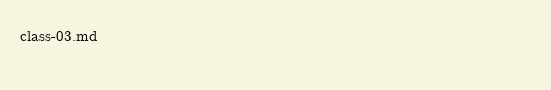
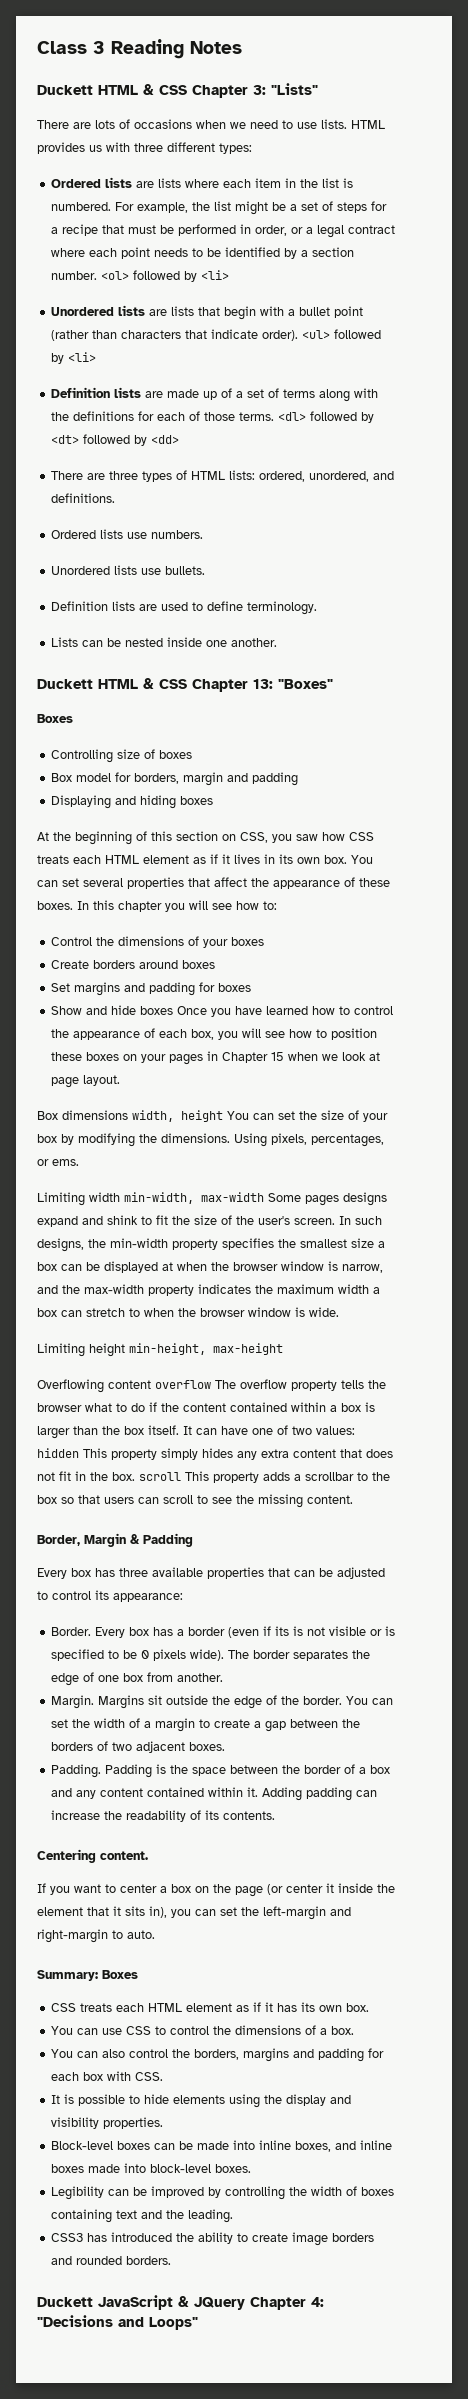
[20,31,97,41] class-03.md -> [37,39,242,59] [37,83,318,98] [37,119,385,129] [37,142,252,154] [51,177,354,188] [51,201,388,215] [51,224,396,238] [51,247,355,259] [51,270,230,282] [51,305,364,320] [51,329,382,341] [51,352,97,364] [51,387,379,402] [51,411,375,423] [51,434,180,446] [51,470,395,482] [51,493,116,503] [51,529,204,539] [51,565,206,575] [51,601,318,615] [51,637,278,647] [37,678,333,692] [37,714,73,723] [51,749,193,763] [51,772,299,786] [51,795,214,809] [37,831,374,845] [37,854,373,864] [37,877,390,889] [37,900,277,912] [51,936,265,948] [51,960,216,969] [51,982,252,996] [51,1005,394,1017] [51,1028,378,1040] [51,1051,381,1065] [51,1075,121,1088] [37,1110,388,1122] [37,1133,384,1147] [37,1159,79,1166] [37,1192,387,1206] [37,1215,382,1227] [37,1238,385,1252] [37,1261,383,1273] [37,1284,380,1296] [37,1307,339,1317] [37,1343,283,1357] [37,1379,386,1393] [37,1402,375,1412] [37,1425,355,1439] [37,1448,393,1460] [37,1471,390,1483] [37,1494,353,1508] [37,1533,193,1547] [37,1567,385,1579] [37,1590,183,1602] [51,1626,396,1638] [51,1649,371,1661] [51,1672,224,1686] [51,1695,394,1709] [51,1718,361,1732] [51,1741,226,1753] [51,1764,391,1778] [51,1787,378,1801] [51,1810,276,1822] [37,1849,148,1863] [37,1883,395,1897] [37,1906,351,1920] [37,1929,155,1943] [37,1970,138,1981] [51,2002,370,2012] [51,2025,355,2035] [51,2048,385,2062] [51,2071,164,2081] [51,2094,352,2108] [51,2117,164,2129] [51,2140,393,2152] [51,2163,252,2173] [51,2186,395,2200] [51,2209,234,2223] [51,2232,375,2246] [51,2256,172,2265] [37,2295,324,2310] [37,2315,198,2330] Class 3 Reading Notes // Duckett HTML & CSS Chapter 3: "Lists" // There are lots of occasions when we need to use lists. HTML provides us with three different types: // Ordered lists are lists where each item in the list is numbered. For example, the list might be a set of steps for a recipe that must be performed in order, or a legal contract where each point needs to be identified by a section number. <ol> followed by <li> // Unordered lists are lists that begin with a bullet point (rather than characters that indicate order). <ul> followed by <li> // Definition lists are made up of a set of terms along with the definitions for each of those terms. <dl> followed by <dt> followed by <dd> // There are three types of HTML lists: ordered, unordered, and definitions. // Ordered lists use numbers. // Unordered lists use bullets. // Definition lists are used to define terminology. // Lists can be nested inside one another. // Duckett HTML & CSS Chapter 13: "Boxes" // Boxes // Controlling size of boxes // Box model for borders, margin and padding // Displaying and hiding boxes // At the beginning of this section on CSS, you saw how CSS treats each HTML element as if it lives in its own box. You can set several properties that affect the appearance of these boxes. In this chapter you will see how to: // Control the dimensions of your boxes // Create borders around boxes // Set margins and padding for boxes // Show and hide boxes Once you have learned how to control the appearance of each box, you will see how to position these boxes on your pages in Chapter 15 when we look at page layout. // Box dimensions width, height You can set the size of your box by modifying the dimensions. Using pixels, percentages, or ems. // Limiting width min-width, max-width Some pages designs expand and shink to fit the size of the user's screen. In such designs, the min-width property specifies the smallest size a box can be displayed at when the browser window is narrow, and the max-width property indicates the maximum width a box can stretch to when the browser window is wide. // Limiting height min-height, max-height // Overflowing content overflow The overflow property tells the browser what to do if the content contained within a box is larger than the box itself. It can have one of two values: hidden This property simply hides any extra content that does not fit in the box. scroll This property adds a scrollbar to the box so that users can scroll to see the missing content. // Border, Margin & Padding // Every box has three available properties that can be adjusted to control its appearance: // Border. Every box has a border (even if its is not visible or is specified to be 0 pixels wide). The border separates the edge of one box from another. // Margin. Margins sit outside the edge of the border. You can set the width of a margin to create a gap between the borders of two adjacent boxes. // Padding. Padding is the space between the border of a box and any content contained within it. Adding padding can increase the readability of its contents. // Centering content. // If you want to center a box on the page (or center it inside the element that it sits in), you can set the left-margin and right-margin to auto. // Summary: Boxes // CSS treats each HTML element as if it has its own box. // You can use CSS to control the dimensions of a box. // You can also control the borders, margins and padding for each box with CSS. // It is possible to hide elements using the display and visibility properties. // Block-level boxes can be made into inline boxes, and inline boxes made into block-level boxes. // Legibility can be improved by controlling the width of boxes containing text and the leading. // CSS3 has introduced the ability to create image borders and rounded borders. // Duckett JavaScript & JQuery Chapter 4: "Decisions and Loops"

